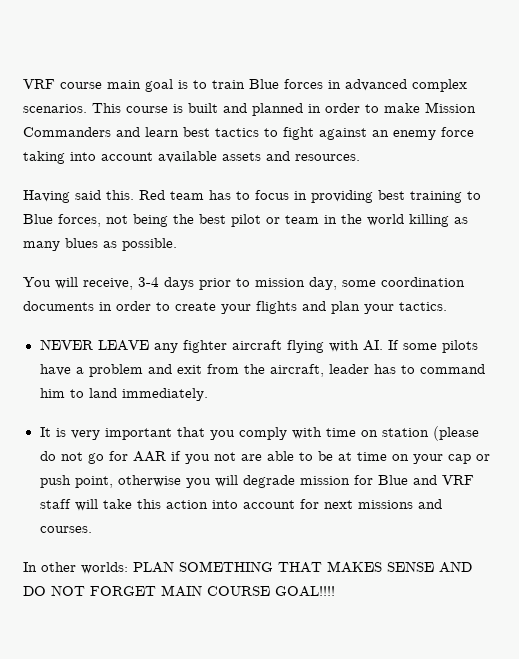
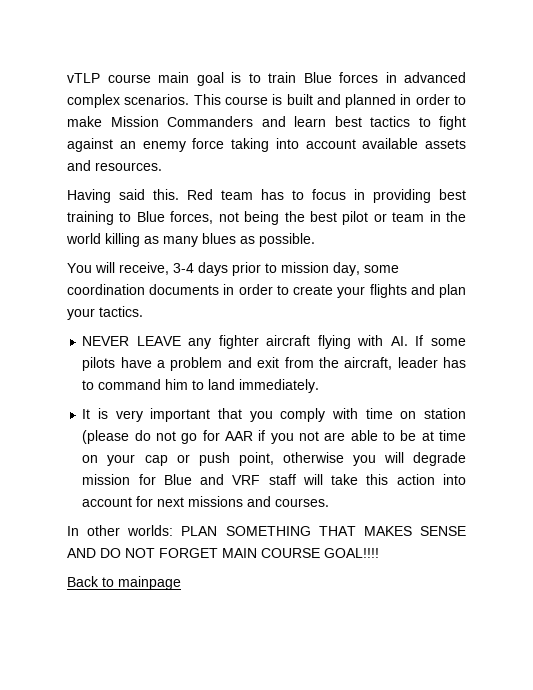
[23,79,55,89] VRF -> [67,73,100,83] vTLP
(335, 591) none -> [67,576,181,590] // Back to mainpage

